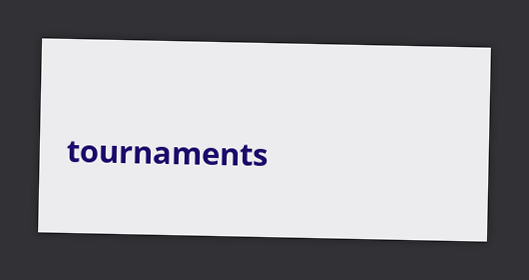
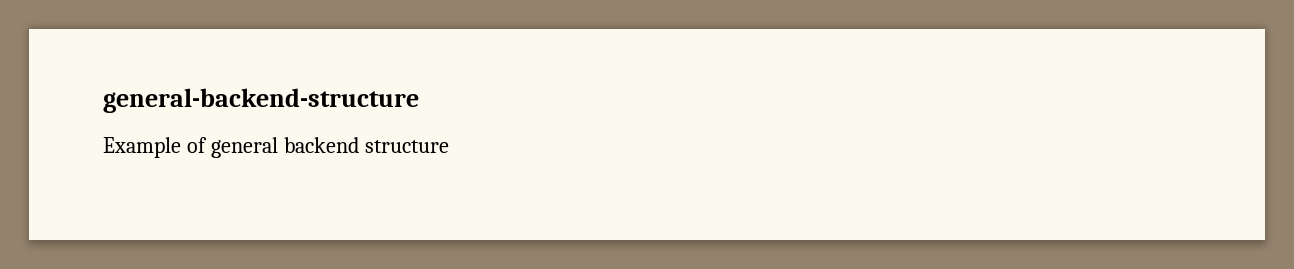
[66,140,268,167] tournaments -> [103,88,419,113] [103,137,449,158] general-backend-structure // Example of general backend structure

